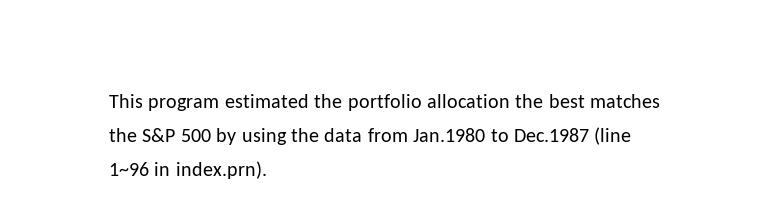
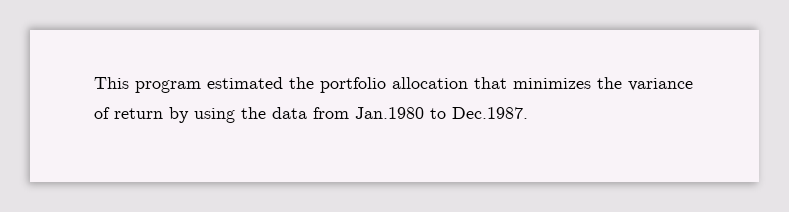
[515,94,661,108] [109,128,211,142] the best matches the S&P 500 -> [474,77,693,91] [94,107,163,119] that minimizes the variance of return
[514,127,632,145] [109,161,267,179] Dec.1987 (line 1~96 in index.prn). -> [452,107,528,119] Dec.1987.

